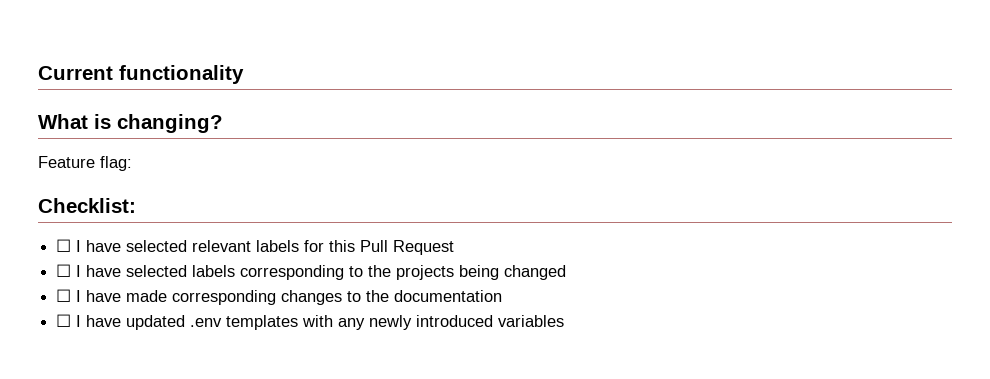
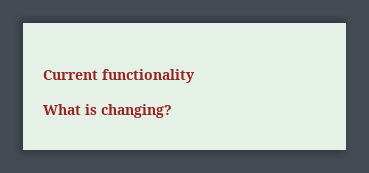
[38,156,132,171] [38,198,136,213] [56,239,455,255] [56,264,567,280] [56,289,503,305] [56,314,565,330] // Feature flag: // Checklist: // ☐ I have selected relevant labels for this Pull Request // ☐ I have selected labels corresponding to the projects being changed // ☐ I have made corresponding changes to the documentation // ☐ I have updated .env templates with any newly introduced variables -> (172, 111) none

